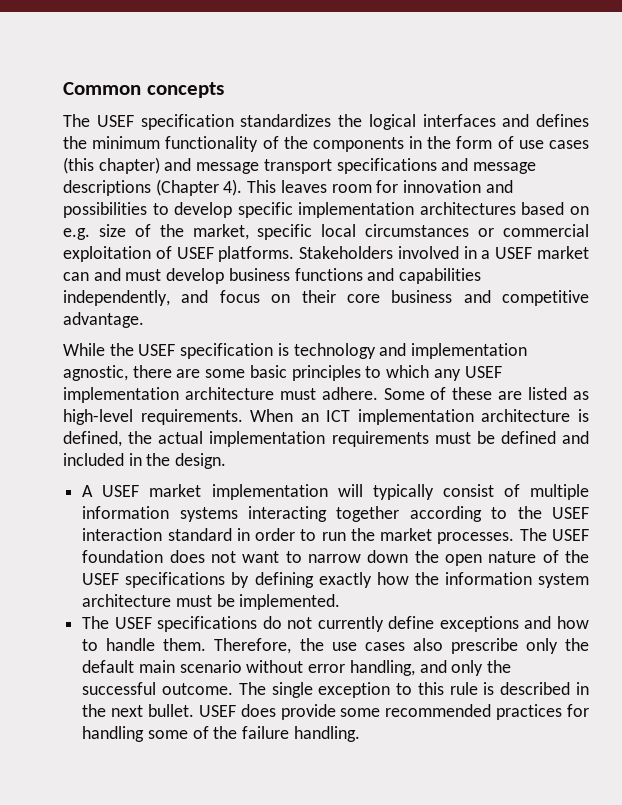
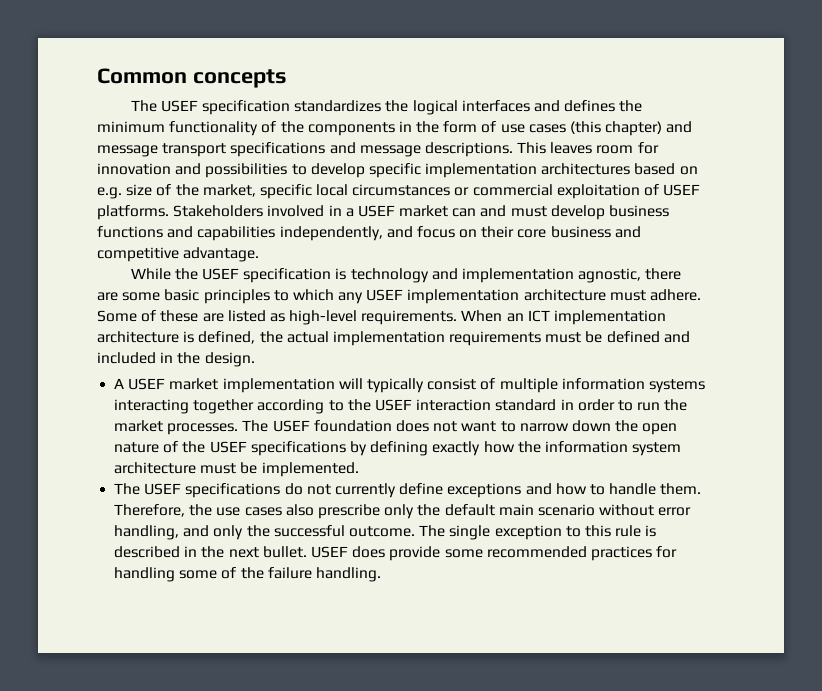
[63,179,243,196] descriptions (Chapter 4). -> [424,142,513,157] descriptions.

